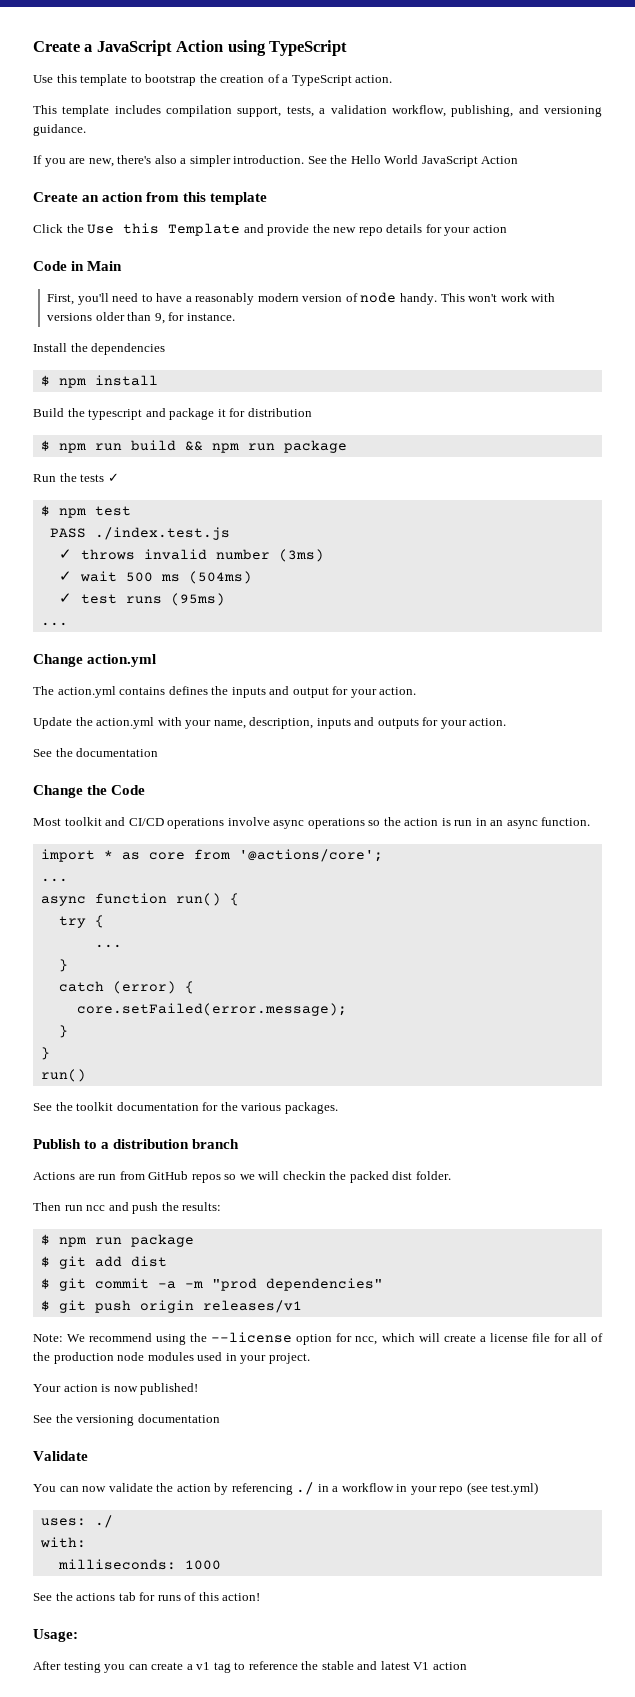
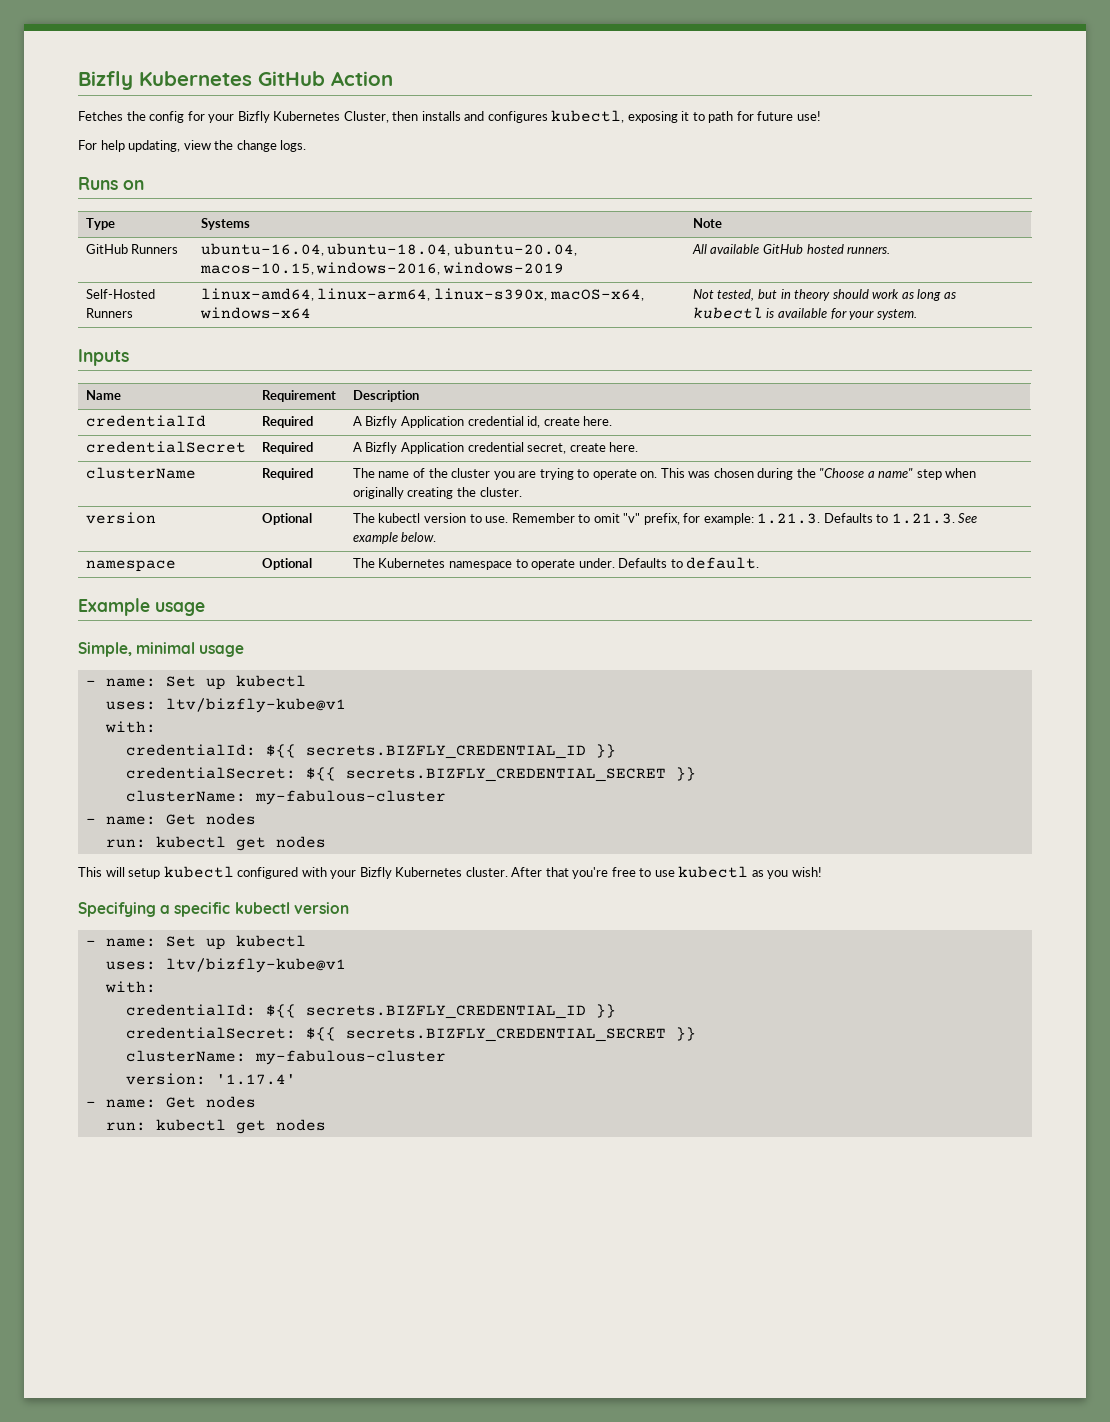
[33,40,348,56] [33,74,393,86] [33,105,603,117] [33,124,86,136] [33,155,519,167] [33,192,268,205] [33,223,507,236] [33,261,123,271] [47,292,556,305] [47,312,235,324] [33,343,166,355] [40,375,158,388] [33,408,312,420] [40,440,347,453] [33,473,119,482] [40,505,131,518] [49,527,230,540] [58,549,324,562] [58,571,252,584] [58,593,225,606] [40,622,68,626] [33,654,157,667] [33,686,417,698] [33,717,507,729] [33,748,159,757] [33,785,146,798] [33,817,591,829] [40,849,383,862] [40,878,68,882] [40,893,239,906] [58,915,104,928] [94,944,122,948] [58,959,68,972] [58,981,194,994] [76,1003,347,1016] [58,1025,68,1038] [40,1047,50,1060] [40,1069,86,1082] [33,1102,338,1114] [33,1139,240,1149] [33,1171,451,1183] [33,1202,222,1214] [40,1234,194,1247] [40,1256,167,1269] [40,1278,383,1291] [40,1300,302,1313] [33,1332,603,1345] [33,1352,310,1364] [33,1383,199,1395] [33,1414,220,1426] [33,1451,88,1461] [33,1482,539,1495] [40,1515,113,1528] [39,1537,86,1548] [57,1559,221,1570] [33,1592,261,1601] [33,1629,78,1642] [33,1661,467,1673] Create a JavaScript Action using TypeScript // Use this template to bootstrap the creation of a TypeScript action. // This template includes compilation support, tests, a validation workflow, publishing, and versioning guidance. // If you are new, there's also a simpler introduction. See the Hello World JavaScript Action // Create an action from this template // Click the Use this Template and provide the new repo details for your action // Code in Main // First, you'll need to have a reasonably modern version of node handy. This won't work with versions older than 9, for instance. // Install the dependencies // $ npm install // Build the typescript and package it for distribution // $ npm run build && npm run package // Run the tests ✓ // $ npm test // PASS ./index.test.js // ✓ throws invalid number (3ms) // ✓ wait 500 ms (504ms) // ✓ test runs (95ms) // ... // Change action.yml // The action.yml contains defines the inputs and output for your action. // Update the action.yml with your name, description, inputs and outputs for your action. // See the documentation // Change the Code // Most toolkit and CI/CD operations involve async operations so the action is run in an async function. // import * as core from '@actions/core'; // ... // async function run() { // try { // ... // } // catch (error) { // core.setFailed(error.message); // } // } // run() // See the toolkit documentation for the various packages. // Publish to a distribution branch // Actions are run from GitHub repos so we will checkin the packed dist folder. // Then run ncc and push the results: // $ npm run package // $ git add dist // $ git commit -a -m "prod dependencies" // $ git push origin releases/v1 // Note: We recommend using the --license option for ncc, which will create a license file for all of the production node modules used in your project. // Your action is now published! // See the versioning documentation // Validate // You can now validate the action by referencing ./ in a workflow in your repo (see test.yml) // uses: ./ // with: // milliseconds: 1000 // See the actions tab for runs of this action! // Usage: // After testing you can create a v1 tag to reference the stable and latest V1 action -> [78,71,393,90] [78,110,821,123] [78,140,307,152] [78,177,144,190] [85,218,115,230] [200,218,250,230] [692,218,722,228] [85,244,179,254] [200,243,578,256] [199,262,565,275] [691,244,891,254] [85,289,155,299] [85,308,133,318] [200,288,644,301] [199,307,311,319] [692,289,956,301] [692,307,917,320] [78,349,129,366] [85,390,121,400] [261,390,336,402] [352,390,419,402] [85,415,206,427] [261,416,313,428] [352,416,613,428] [85,441,246,453] [261,442,313,454] [352,442,639,454] [85,467,196,479] [261,468,313,480] [352,468,977,480] [352,487,522,499] [85,512,156,524] [261,513,312,525] [352,513,978,525] [352,532,437,544] [85,560,176,572] [261,558,312,570] [352,557,760,570] [78,598,205,616] [78,642,245,657] [85,675,306,690] [105,698,346,713] [104,721,156,733] [125,744,616,759] [125,767,696,782] [125,790,446,805] [85,813,256,825] [105,836,326,851] [78,866,822,879] [78,902,349,917] [85,935,306,950] [105,958,346,973] [104,981,156,993] [125,1004,616,1019] [125,1027,696,1042] [125,1050,446,1065] [125,1073,296,1085] [85,1096,256,1108] [105,1119,326,1134] Bizfly Kubernetes GitHub Action // Fetches the config for your Bizfly Kubernetes Cluster, then installs and configures kubectl, exposing it to path for future use! // For help updating, view the change logs. // Runs on // Type | Systems | Note // GitHub Runners | ubuntu-16.04, ubuntu-18.04, ubuntu-20.04, macos-10.15, windows-2016, windows-2019 | All available GitHub hosted runners. // Self-Hosted Runners | linux-amd64, linux-arm64, linux-s390x, macOS-x64, windows-x64 | Not tested, but in theory should work as long as kubectl is available for your system. // Inputs // Name | Requirement | Description // credentialId | Required | A Bizfly Application credential id, create here. // credentialSecret | Required | A Bizfly Application credential secret, create here. // clusterName | Required | The name of the cluster you are trying to operate on. This was chosen during the "Choose a name" step when originally creating the cluster. // version | Optional | The kubectl version to use. Remember to omit "v" prefix, for example: 1.21.3. Defaults to 1.21.3. See example below. // namespace | Optional | The Kubernetes namespace to operate under. Defaults to default. // Example usage // Simple, minimal usage // - name: Set up kubectl // uses: ltv/bizfly-kube@v1 // with: // credentialId: ${{ secrets.BIZFLY_CREDENTIAL_ID }} // credentialSecret: ${{ secrets.BIZFLY_CREDENTIAL_SECRET }} // clusterName: my-fabulous-cluster // - name: Get nodes // run: kubectl get nodes // This will setup kubectl configured with your Bizfly Kubernetes cluster. After that you're free to use kubectl as you wish! // Specifying a specific kubectl version // - name: Set up kubectl // uses: ltv/bizfly-kube@v1 // with: // credentialId: ${{ secrets.BIZFLY_CREDENTIAL_ID }} // credentialSecret: ${{ secrets.BIZFLY_CREDENTIAL_SECRET }} // clusterName: my-fabulous-cluster // version: '1.17.4' // - name: Get nodes // run: kubectl get nodes

